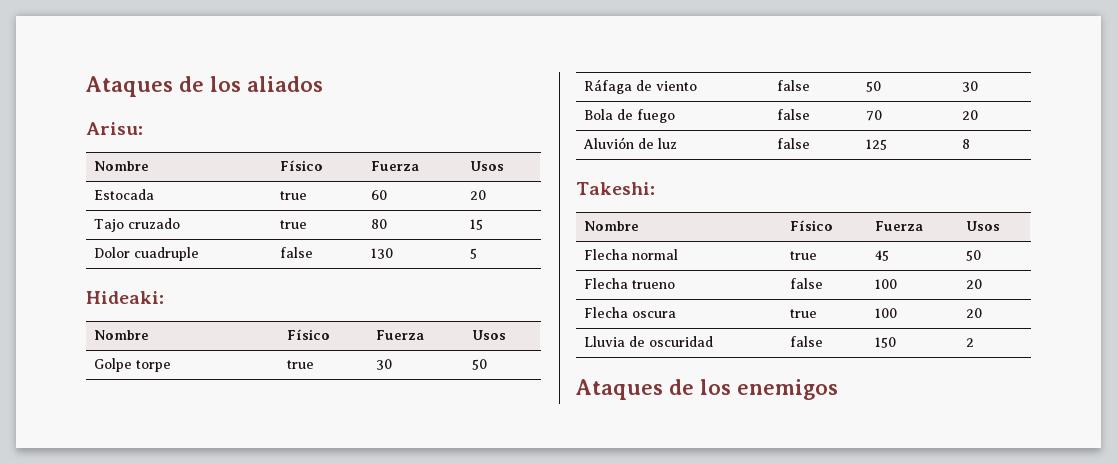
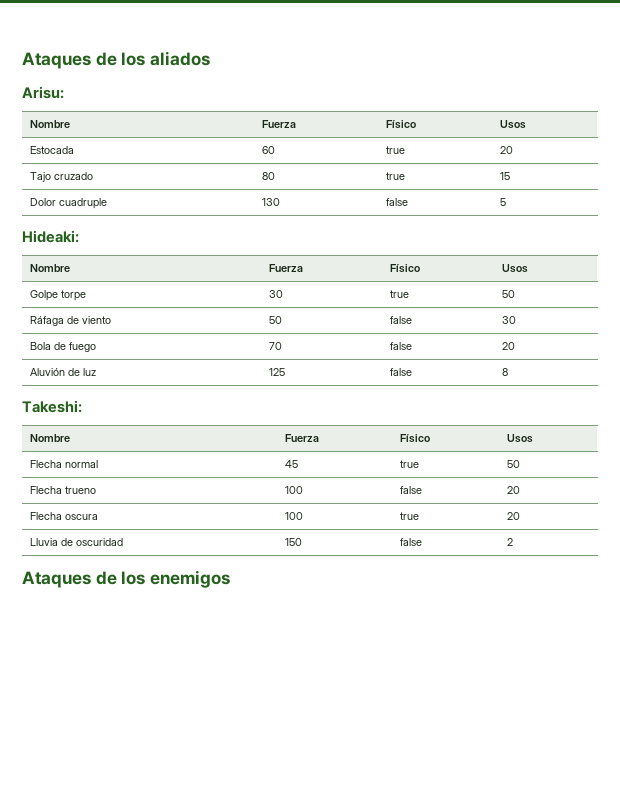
[280,160,324,171] [371,161,420,171] | Físico | Fuerza -> [261,120,296,128] [385,120,416,129] | Fuerza | Físico
[280,191,308,200] [371,190,388,200] | true | 60 -> [261,146,275,154] [385,146,405,154] | 60 | true
[280,220,308,229] [371,219,388,229] | true | 80 -> [261,172,275,180] [385,172,405,180] | 80 | true
[280,247,314,258] [371,248,394,259] | false | 130 -> [261,198,280,206] [385,198,408,206] | 130 | false
[287,329,331,340] [376,330,425,340] | Físico | Fuerza -> [268,264,303,272] [389,264,420,273] | Fuerza | Físico
[287,360,315,369] [376,359,393,370] | true | 30 -> [268,290,283,298] [389,290,409,298] | 30 | true
[777,80,811,91] [866,81,882,92] | false | 50 -> [268,316,282,324] [389,316,412,324] | 50 | false
[777,109,811,120] [866,110,883,121] | false | 70 -> [268,342,282,350] [389,342,412,350] | 70 | false
[777,138,811,149] [866,139,888,150] | false | 125 -> [268,368,285,376] [389,368,412,376] | 125 | false
[790,220,834,231] [875,221,924,231] | Físico | Fuerza -> [284,434,319,442] [399,434,430,443] | Fuerza | Físico
[790,251,818,260] [875,250,890,261] | true | 45 -> [284,460,298,468] [399,460,419,468] | 45 | true
[790,278,824,289] [875,279,898,289] | false | 100 -> [284,486,303,494] [399,486,422,494] | 100 | false
[790,309,818,318] [875,308,898,318] | true | 100 -> [284,512,303,520] [399,512,419,520] | 100 | true
[790,336,824,347] [875,337,897,348] | false | 150 -> [284,538,302,546] [399,538,422,546] | 150 | false

